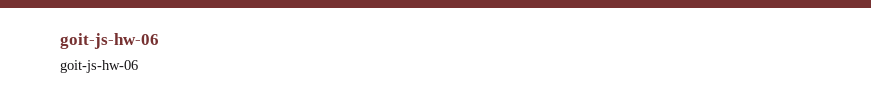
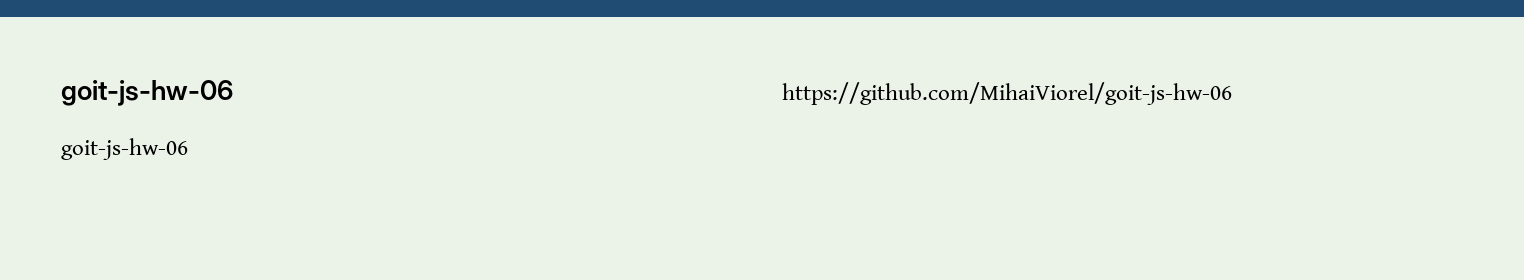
(138, 66) none -> [782,82,1232,105] // https://github.com/MihaiViorel/goit-js-hw-06

